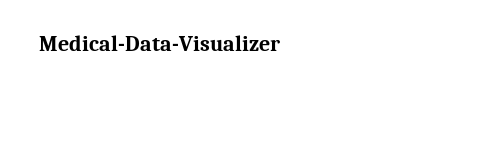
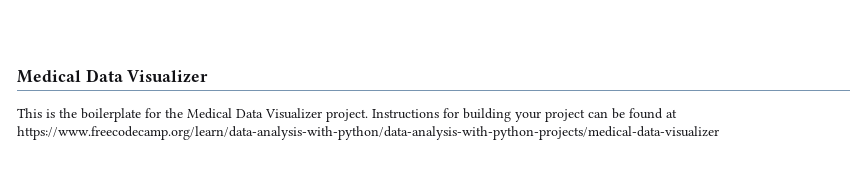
[39,35,280,51] Medical-Data-Visualizer -> [17,69,209,83] [17,108,677,122] [17,126,719,140] Medical Data Visualizer // This is the boilerplate for the Medical Data Visualizer project. Instructions for building your project can be found at https://www.freecodecamp.org/learn/data-analysis-with-python/data-analysis-with-python-projects/medical-data-visualizer

